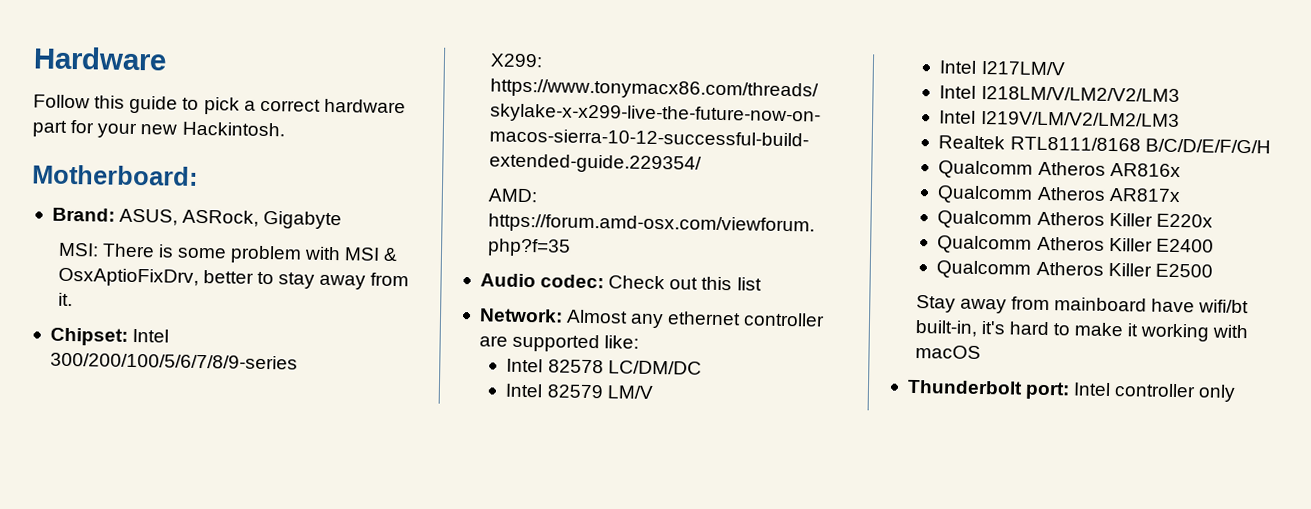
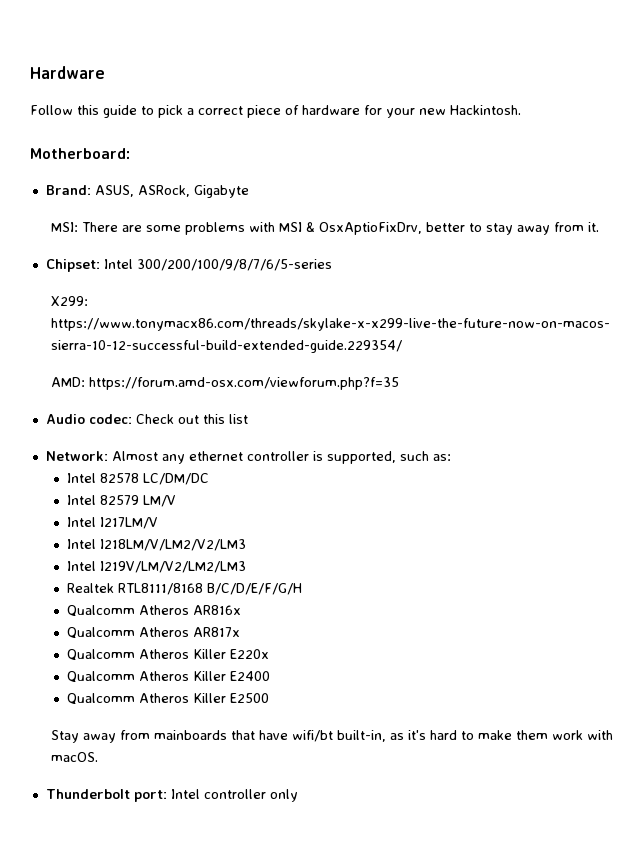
[323,98,406,114] [32,120,67,137] hardware part -> [247,105,360,118] piece of hardware
[157,244,303,264] is some problem -> [122,222,246,235] are some problems
[49,352,298,370] 300/200/100/5/6/7/8/9-series -> [136,259,332,271] 300/200/100/9/8/7/6/5-series
[478,333,640,353] are supported like: -> [312,451,451,464] is supported, such as:
[1053,297,1147,312] mainboard -> [154,730,256,740] mainboards that
(978, 328) none -> [390,733,405,740] as
[1127,323,1249,342] [914,344,981,360] it working with macOS -> [516,730,614,740] [51,752,99,762] them work with macOS.

